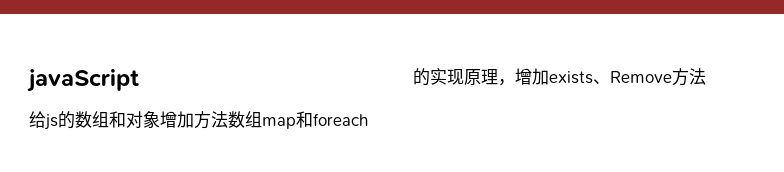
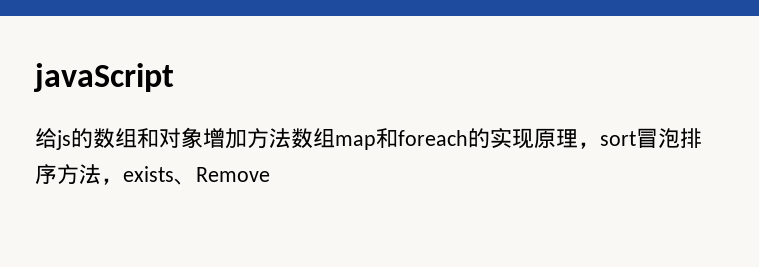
[515,68,549,85] 增加 -> [600,128,702,148] [35,164,123,185] sort冒泡排序方法，
[672,68,706,86] 方法 -> (270, 174) none

